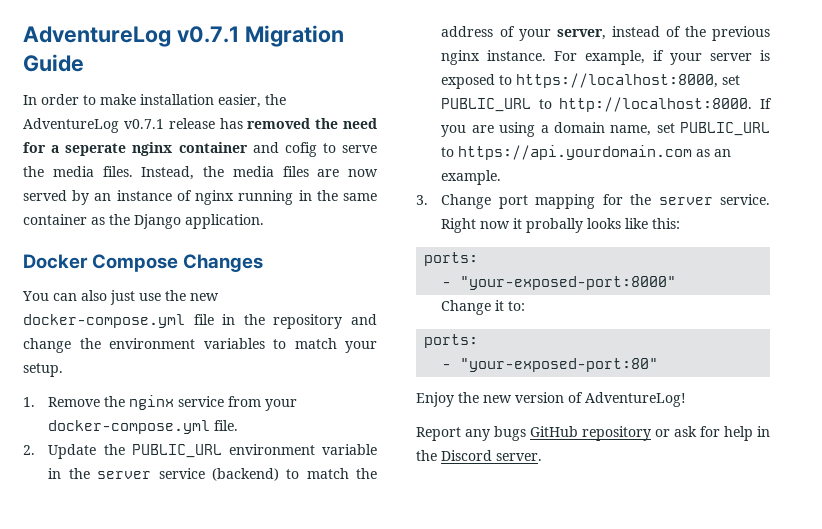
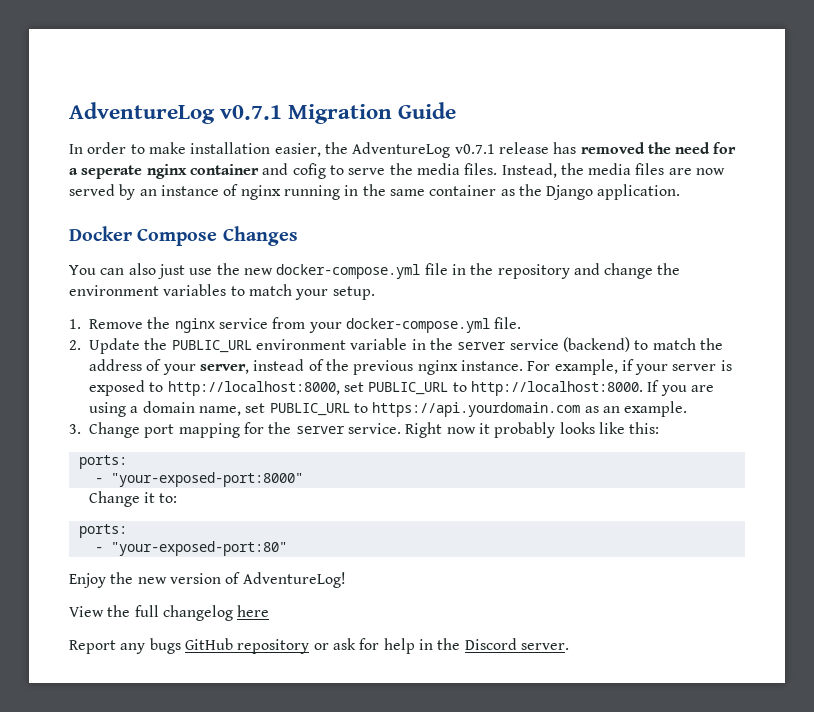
[516,73,719,88] https://localhost:8000, -> [167,381,340,396] http://localhost:8000,
[526,218,584,233] probally -> [494,422,556,438] probably
(686, 399) none -> [69,605,270,621] // View the full changelog here

